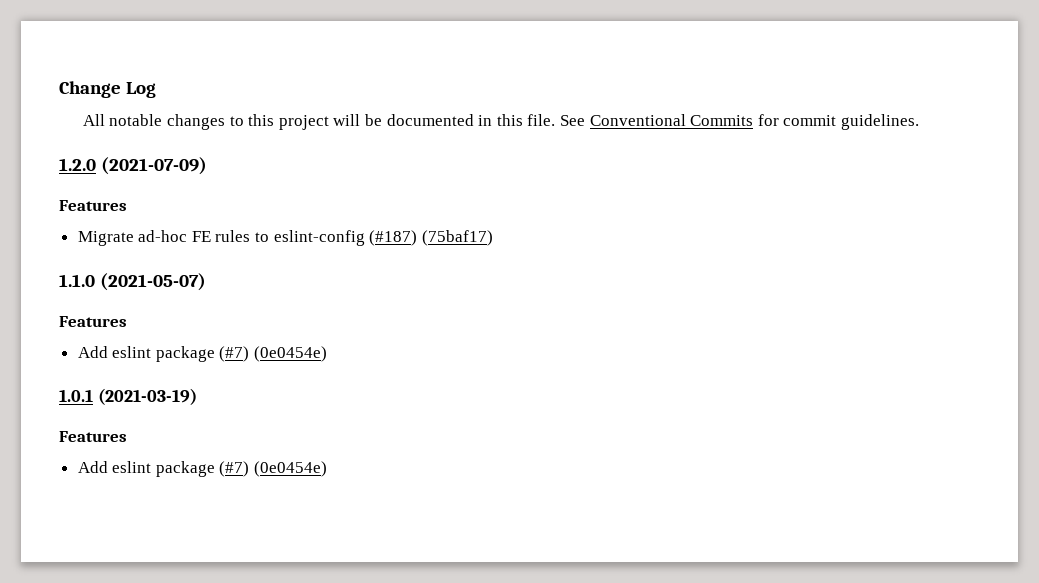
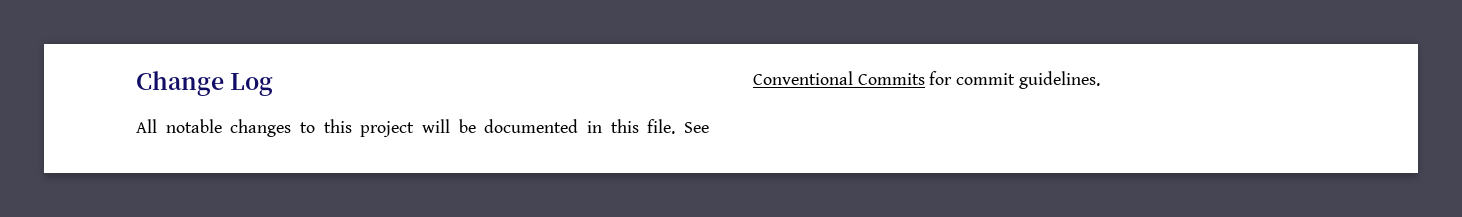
[59,157,208,175] [59,200,127,211] [77,230,493,246] [59,273,207,291] [59,316,127,327] [77,346,328,362] [59,388,197,405] [59,431,127,442] [77,461,328,477] // 1.2.0 (2021-07-09) // Features // Migrate ad-hoc FE rules to eslint-config (#187) (75baf17) // 1.1.0 (2021-05-07) // Features // Add eslint package (#7) (0e0454e) // 1.0.1 (2021-03-19) // Features // Add eslint package (#7) (0e0454e) -> (1100, 80) none

